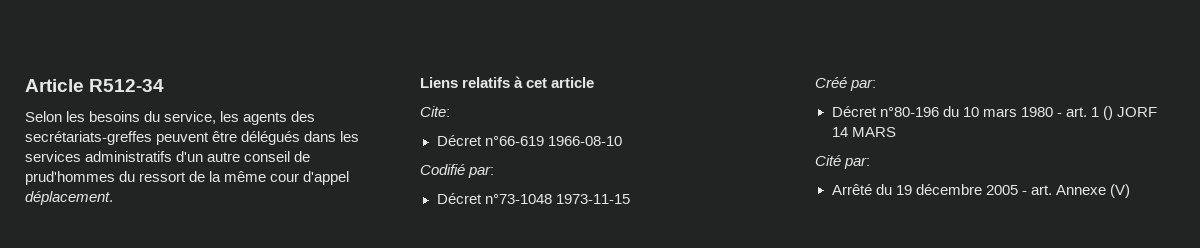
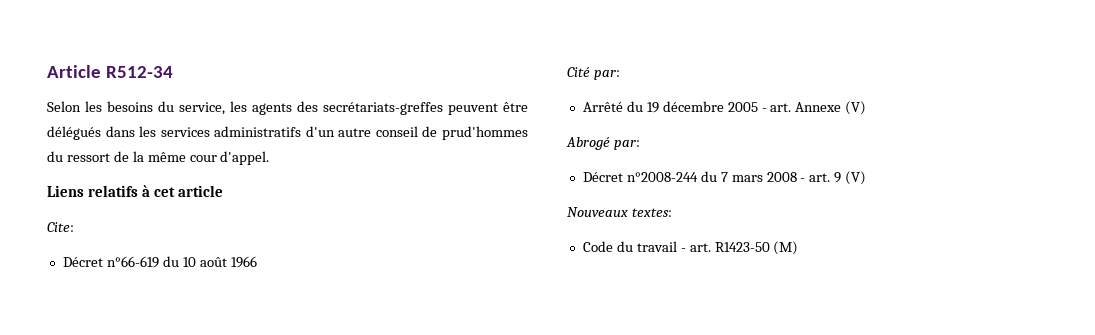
[303,171,350,185] [25,191,113,205] d'appel déplacement. -> [220,151,270,165] d'appel.
[547,136,622,146] [420,164,495,178] [436,193,630,204] [815,77,877,91] [831,106,1157,120] [831,127,896,137] 1966-08-10 // Codifié par: // Décret n°73-1048 1973-11-15 // Créé par: // Décret n°80-196 du 10 mars 1980 - art. 1 () JORF 14 MARS -> [162,256,257,268] du 10 août 1966
(1130, 191) none -> [566,137,640,150] [582,171,867,185] [567,207,672,217] [582,241,799,255] // Abrogé par: // Décret n°2008-244 du 7 mars 2008 - art. 9 (V) // Nouveaux textes: // Code du travail - art. R1423-50 (M)

